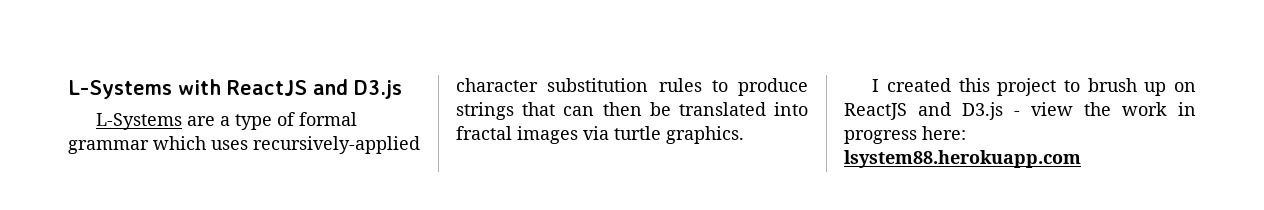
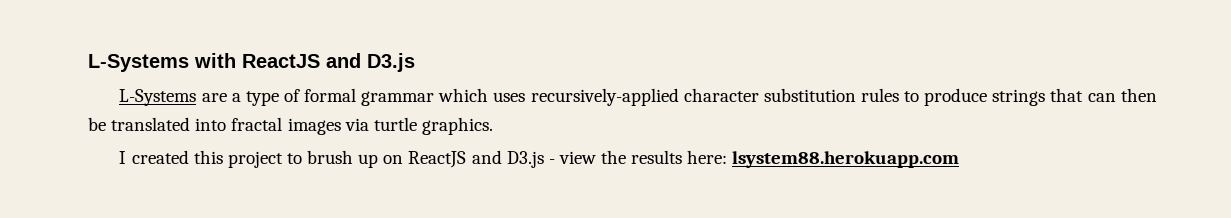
[1122,102,1196,116] [844,130,917,144] work in progress -> [631,150,683,164] results

